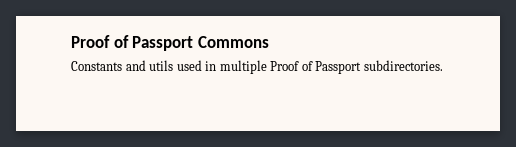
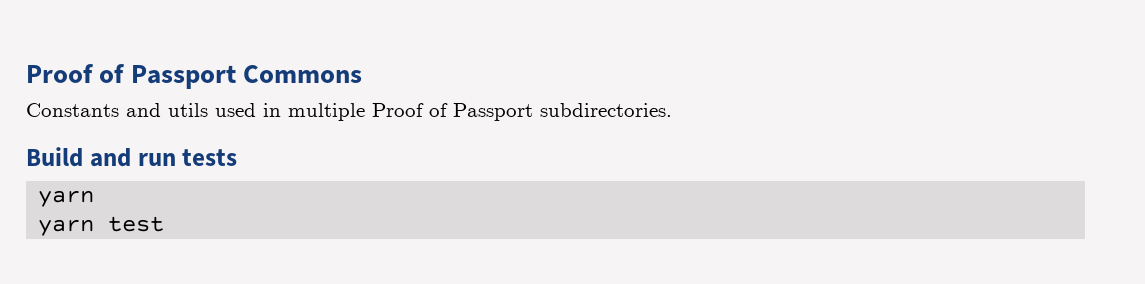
(443, 65) none -> [26,147,238,167] [38,190,95,207] [38,216,165,236] // Build and run tests // yarn // yarn test

